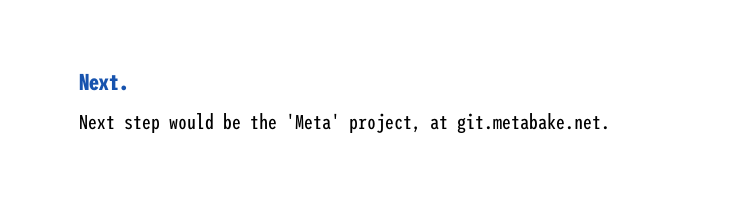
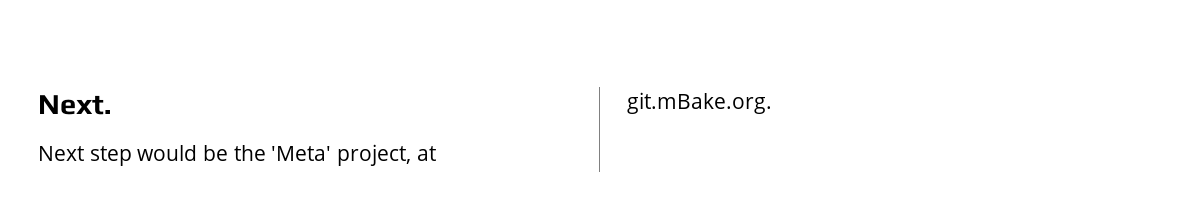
[457,113,610,134] git.metabake.net. -> [627,92,772,114] git.mBake.org.

